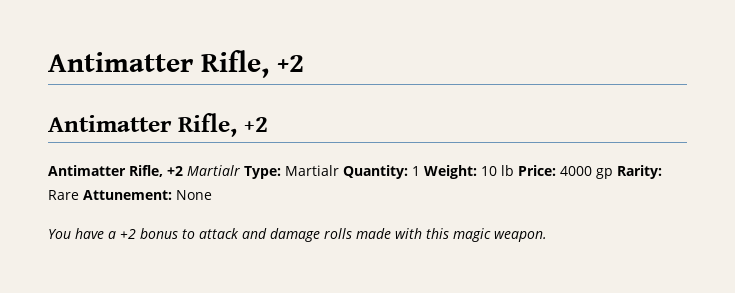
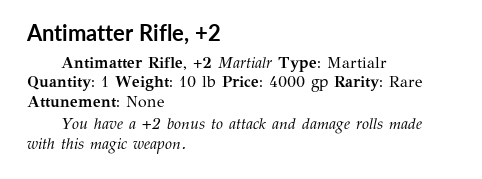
[48,50,304,78] [48,113,268,137] [48,165,183,177] Antimatter Rifle, +2 // Antimatter Rifle, +2 // Antimatter Rifle, +2 -> [26,24,221,45] [61,57,213,70] Antimatter Rifle, +2 // Antimatter Rifle, +2

